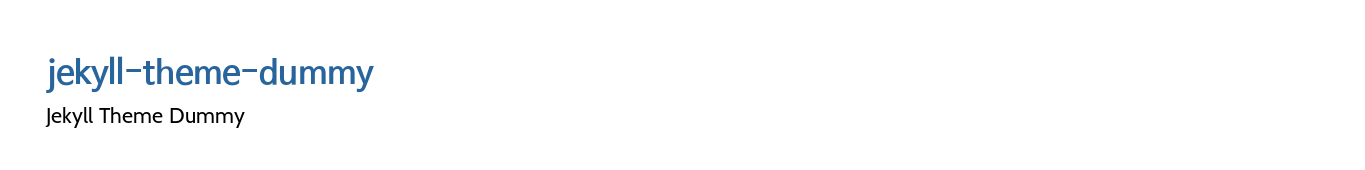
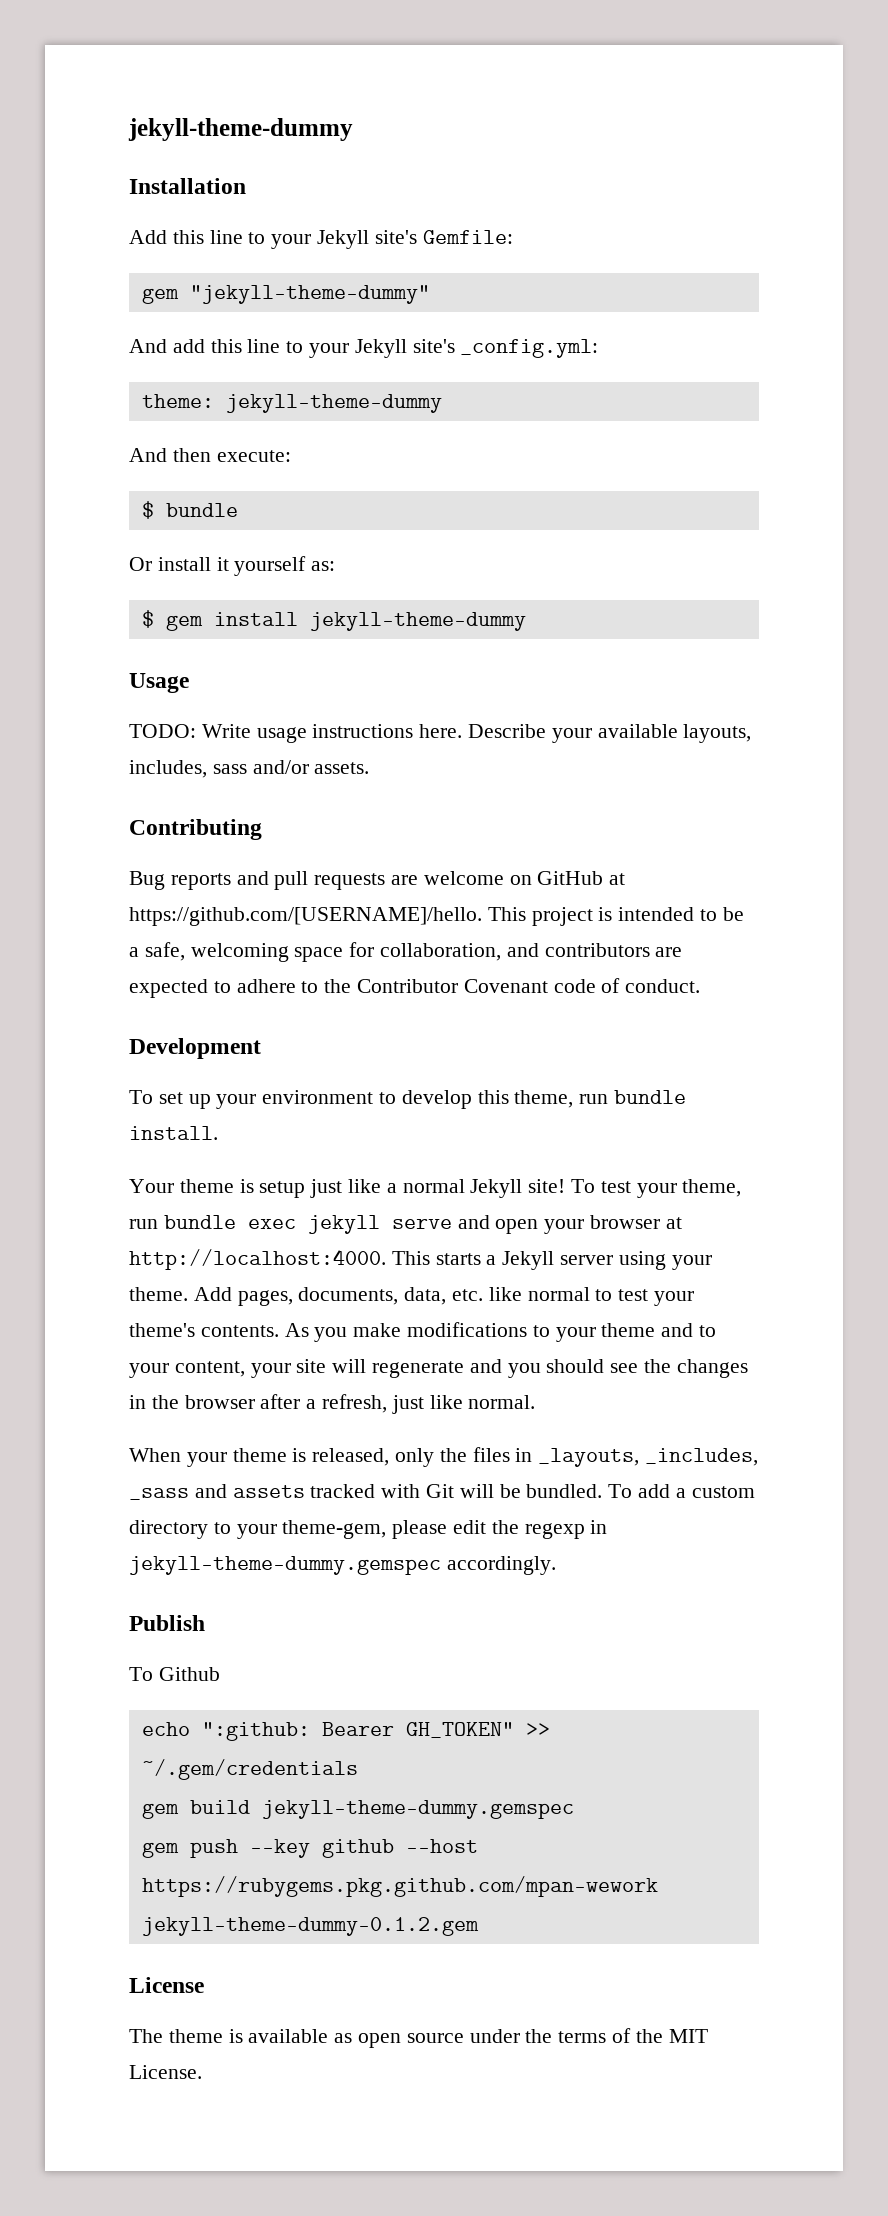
[46,56,374,94] [45,107,245,128] jekyll-theme-dummy // Jekyll Theme Dummy -> [128,118,353,141] [129,178,246,194] [129,230,513,249] [141,285,430,304] [129,339,599,358] [141,394,442,413] [129,448,291,462] [141,501,238,519] [129,556,336,576] [141,610,526,631] [129,673,189,693] [129,724,752,743] [129,760,370,778] [129,819,262,840] [129,871,626,890] [129,907,744,926] [129,942,683,962] [129,978,701,998] [129,1038,261,1059] [129,1090,687,1109] [129,1126,218,1140] [129,1179,742,1198] [129,1215,682,1234] [129,1249,712,1270] [129,1287,695,1306] [129,1322,717,1342] [129,1359,748,1378] [129,1394,536,1414] [129,1447,759,1467] [129,1484,755,1500] [129,1520,608,1539] [129,1556,556,1575] [129,1615,205,1631] [129,1667,220,1681] [141,1722,550,1741] [141,1759,358,1780] [141,1800,574,1819] [141,1839,478,1858] [141,1876,658,1897] [141,1917,479,1936] [129,1977,204,1993] [129,2028,708,2048] [129,2065,202,2079] jekyll-theme-dummy // Installation // Add this line to your Jekyll site's Gemfile: // gem "jekyll-theme-dummy" // And add this line to your Jekyll site's _config.yml: // theme: jekyll-theme-dummy // And then execute: // $ bundle // Or install it yourself as: // $ gem install jekyll-theme-dummy // Usage // TODO: Write usage instructions here. Describe your available layouts, includes, sass and/or assets. // Contributing // Bug reports and pull requests are welcome on GitHub at https://github.com/[USERNAME]/hello. This project is intended to be a safe, welcoming space for collaboration, and contributors are expected to adhere to the Contributor Covenant code of conduct. // Development // To set up your environment to develop this theme, run bundle install. // Your theme is setup just like a normal Jekyll site! To test your theme, run bundle exec jekyll serve and open your browser at http://localhost:4000. This starts a Jekyll server using your theme. Add pages, documents, data, etc. like normal to test your theme's contents. As you make modifications to your theme and to your content, your site will regenerate and you should see the changes in the browser after a refresh, just like normal. // When your theme is released, only the files in _layouts, _includes, _sass and assets tracked with Git will be bundled. To add a custom directory to your theme-gem, please edit the regexp in jekyll-theme-dummy.gemspec accordingly. // Publish // To Github // echo ":github: Bearer GH_TOKEN" >> ~/.gem/credentials // gem build jekyll-theme-dummy.gemspec // gem push --key github --host https://rubygems.pkg.github.com/mpan-wework jekyll-theme-dummy-0.1.2.gem // License // The theme is available as open source under the terms of the MIT License.

